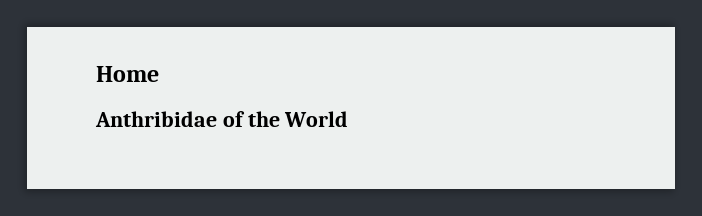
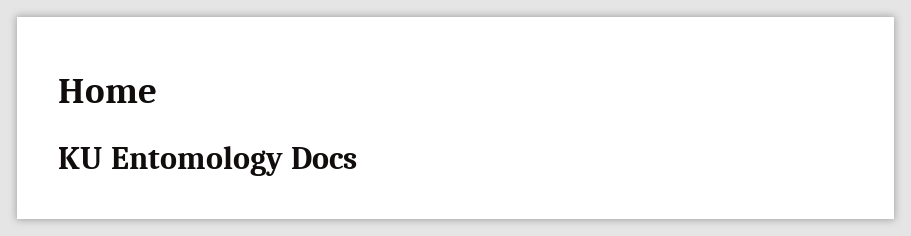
[95,111,349,127] Anthribidae of the World -> [58,146,358,176] KU Entomology Docs

